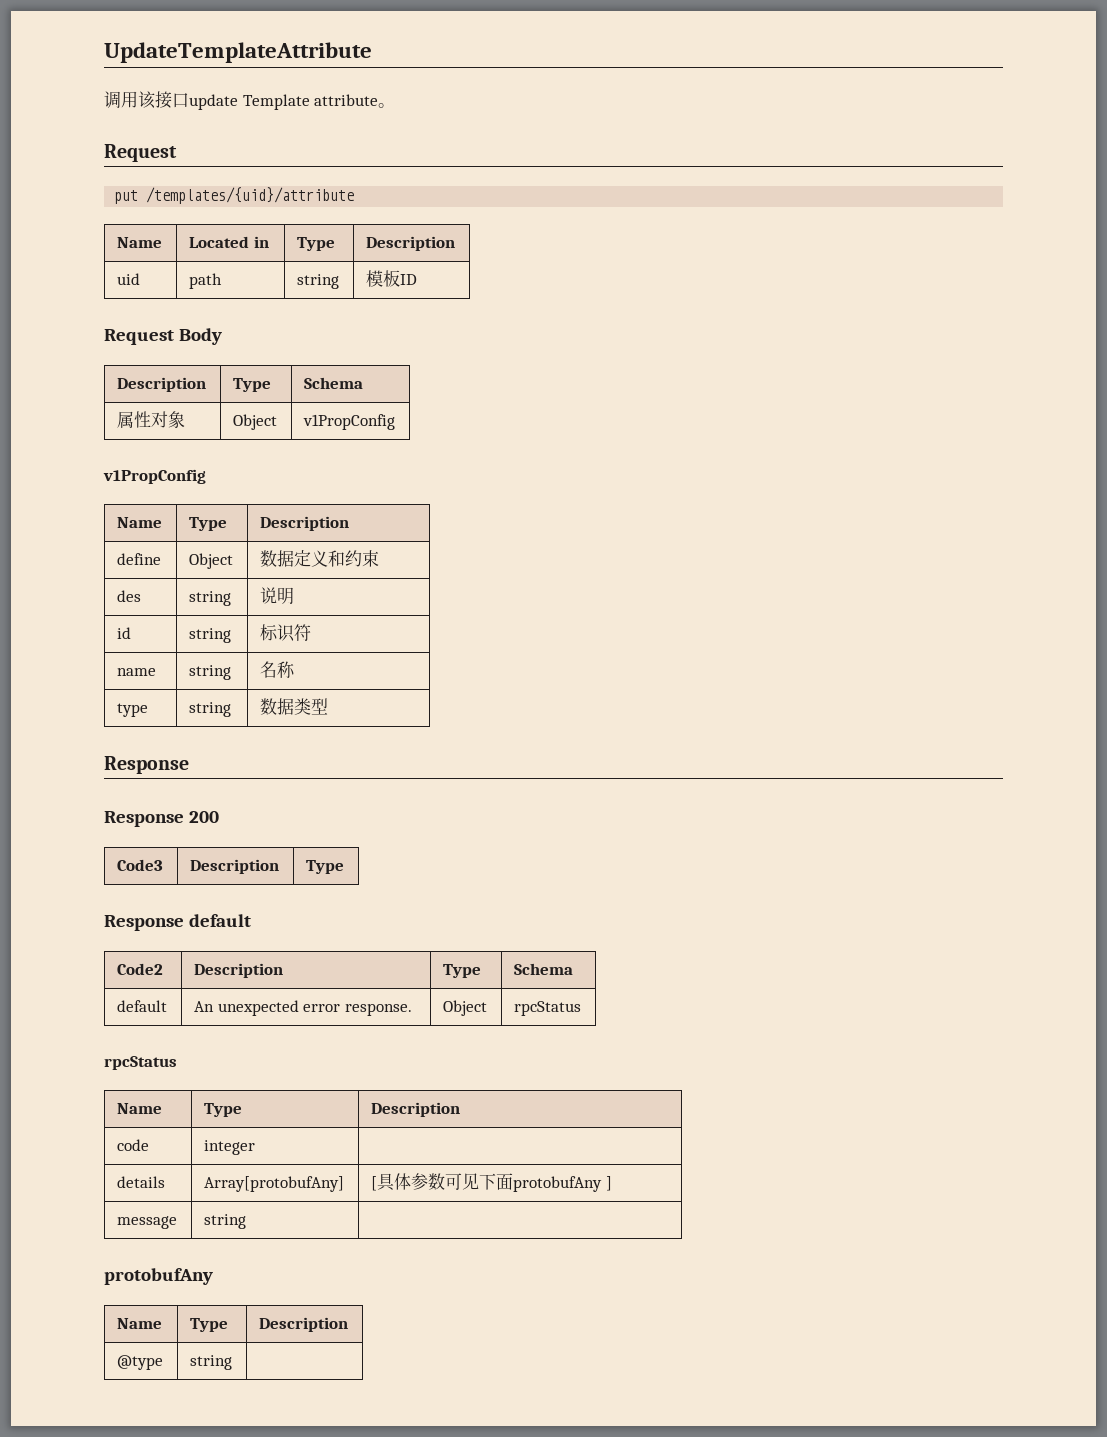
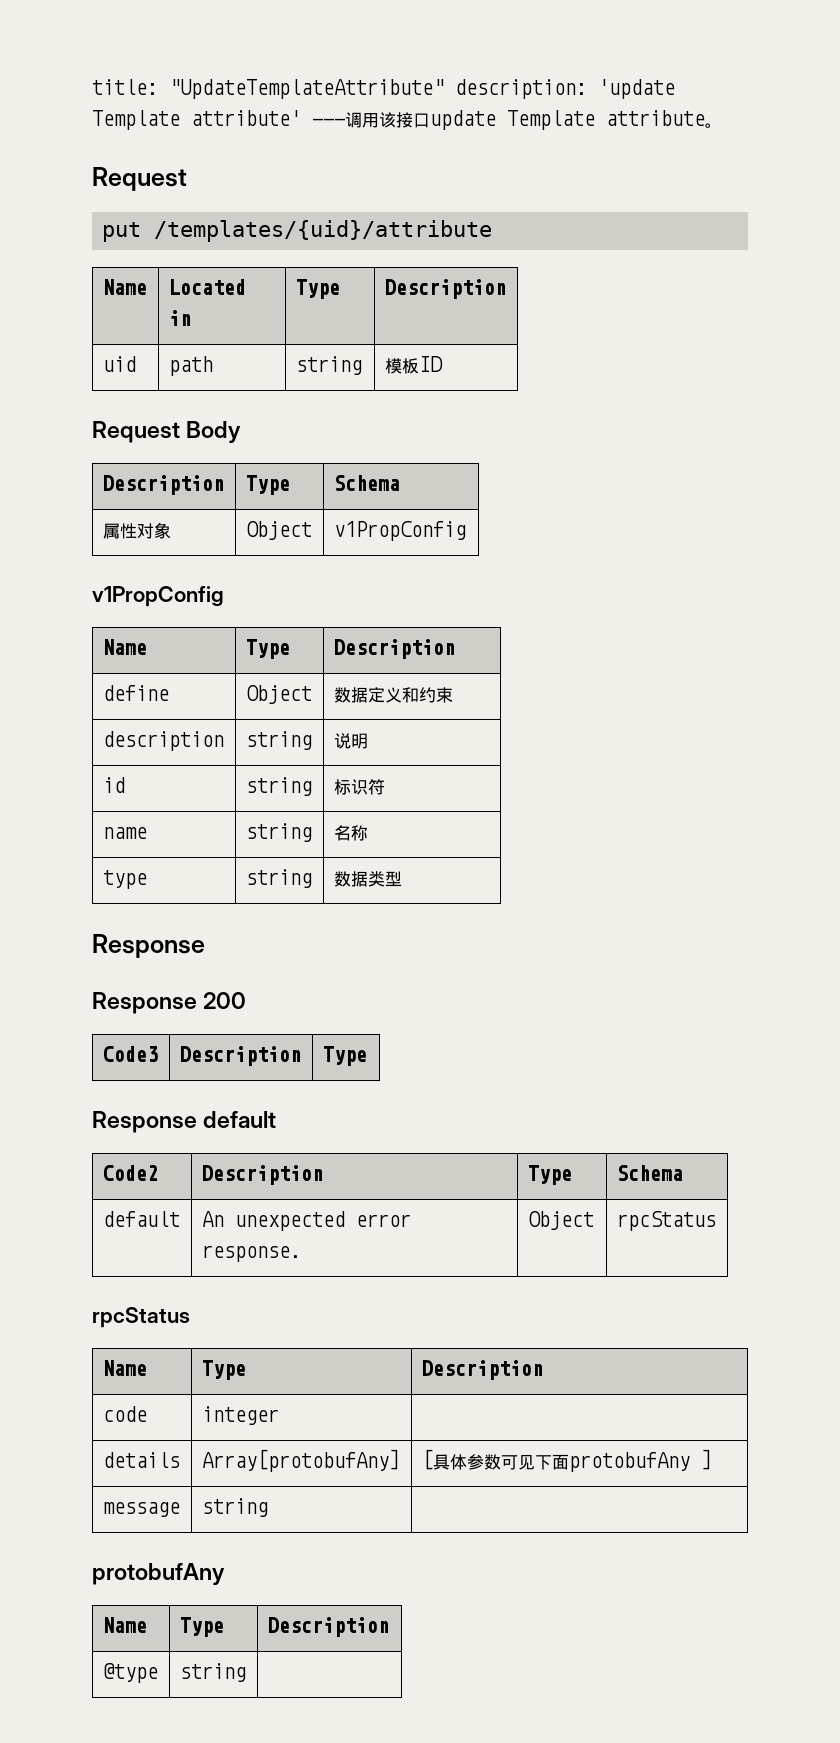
[104,42,372,63] UpdateTemplateAttribute // -> [92,79,675,99] [92,110,345,130] title: "UpdateTemplateAttribute" description: 'update Template attribute' ---
[117,590,142,602] des -> [102,731,224,751] description

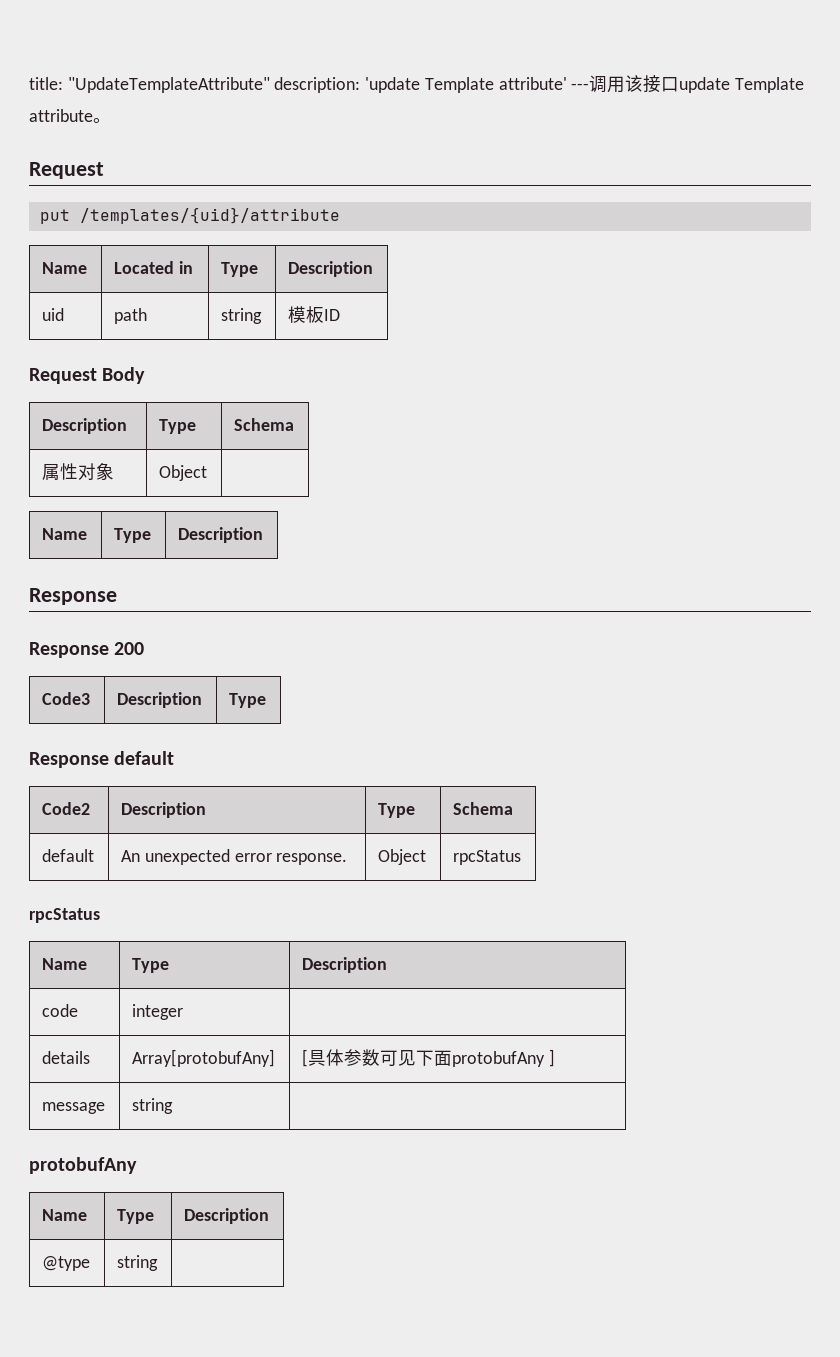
[333,521,466,541] [92,586,224,607] [102,639,147,655] [245,639,290,659] [333,639,455,659] [102,685,169,701] [245,685,312,704] [333,687,453,703] [102,731,224,751] [245,731,312,750] [333,733,368,749] [102,777,125,793] [245,777,312,796] [333,779,385,795] [102,827,147,839] [245,823,312,842] [333,825,368,841] [102,870,147,889] [245,869,312,888] [333,871,402,887] v1PropConfig // v1PropConfig // Name | Type | Description // define | Object | 数据定义和约束 // description | string | 说明 // id | string | 标识符 // name | string | 名称 // type | string | 数据类型 -> [42,528,88,540] [114,528,152,543] [178,527,264,543] // Name | Type | Description

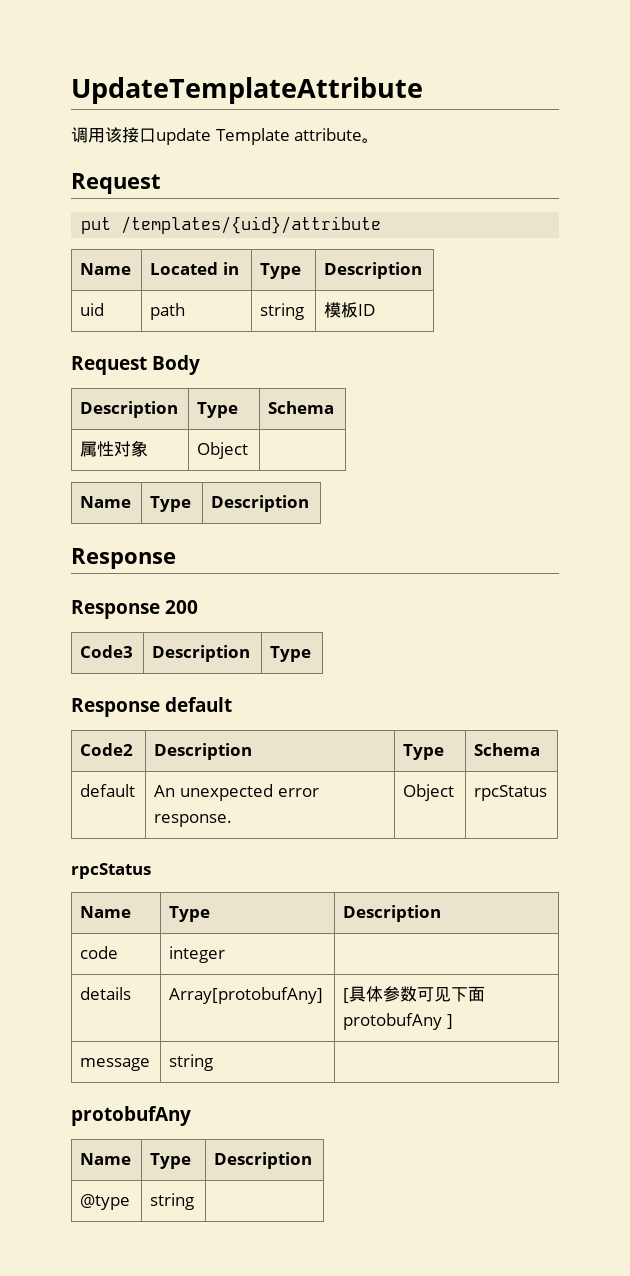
[29,77,590,93] title: "UpdateTemplateAttribute" description: 'update Template attribute' --- -> [71,77,423,104] UpdateTemplateAttribute //

